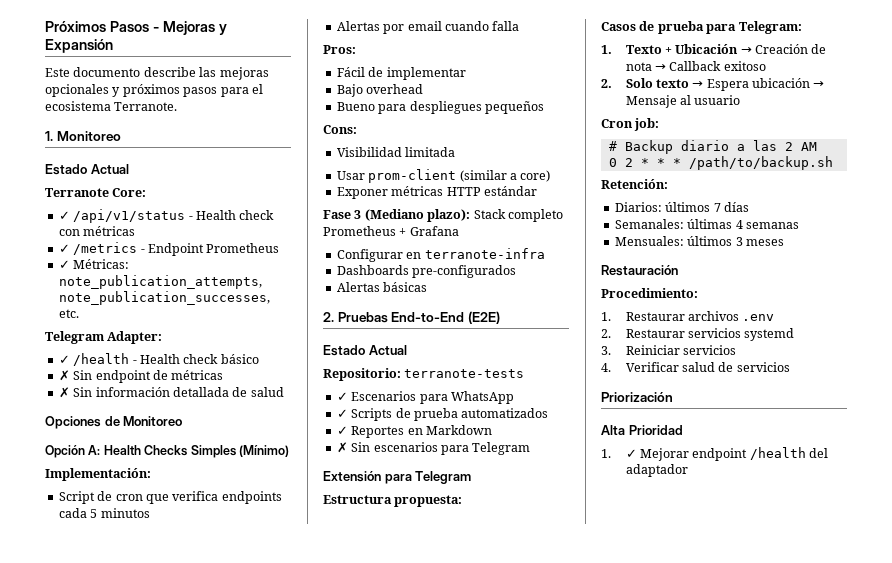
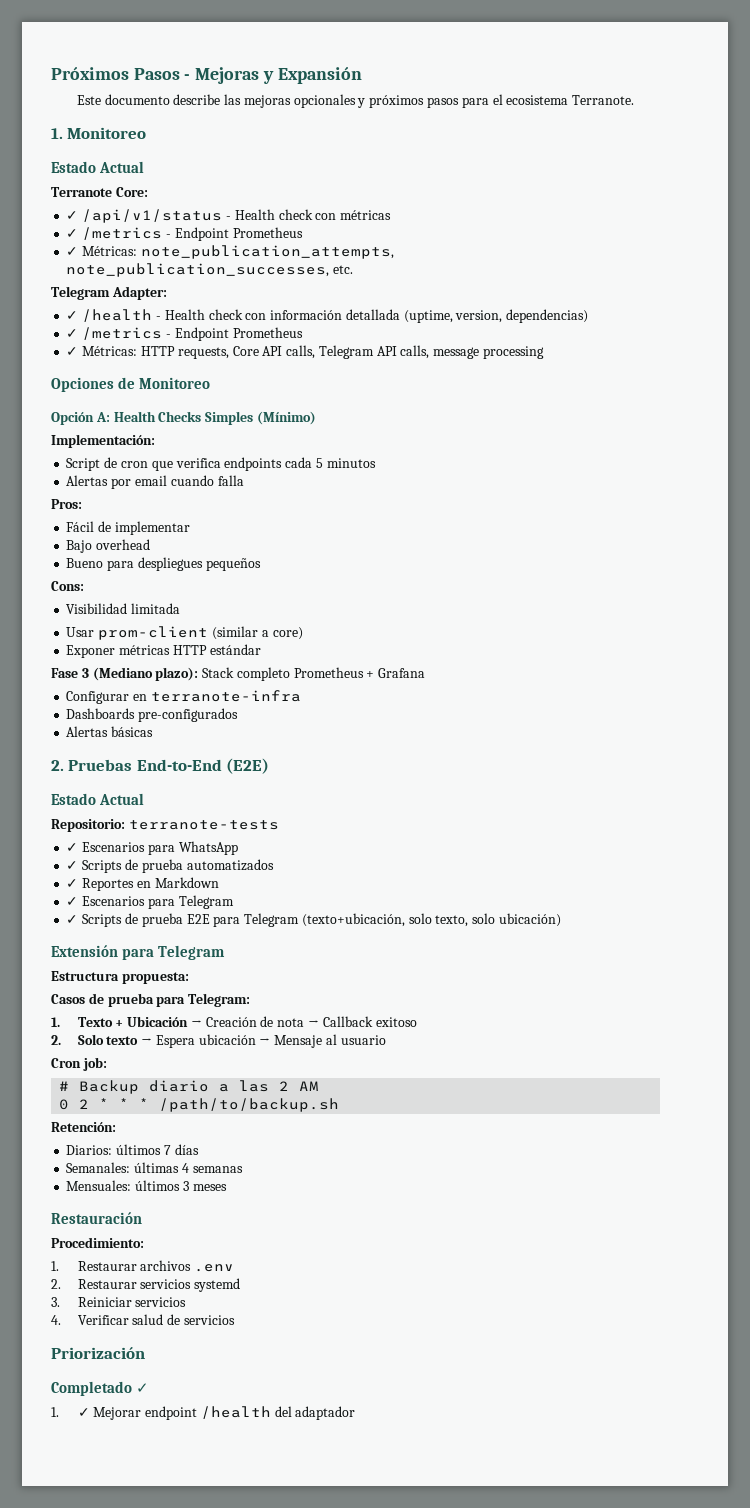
[220,354,259,364] [58,370,224,383] [58,387,284,398] básico // ✗ Sin endpoint de métricas // ✗ Sin información detallada de salud -> [245,309,589,323] [66,327,303,341] [66,345,544,359] con información detallada (uptime, version, dependencias) // ✓ /metrics - Endpoint Prometheus // ✓ Métricas: HTTP requests, Core API calls, Telegram API calls, message processing
[336,442,531,455] ✗ Sin escenarios para Telegram -> [66,895,234,909] [66,913,561,927] ✓ Escenarios para Telegram // ✓ Scripts de prueba E2E para Telegram (texto+ubicación, solo texto, solo ubicación)
[601,425,683,435] Alta Prioridad -> [51,1381,150,1396] Completado ✓

